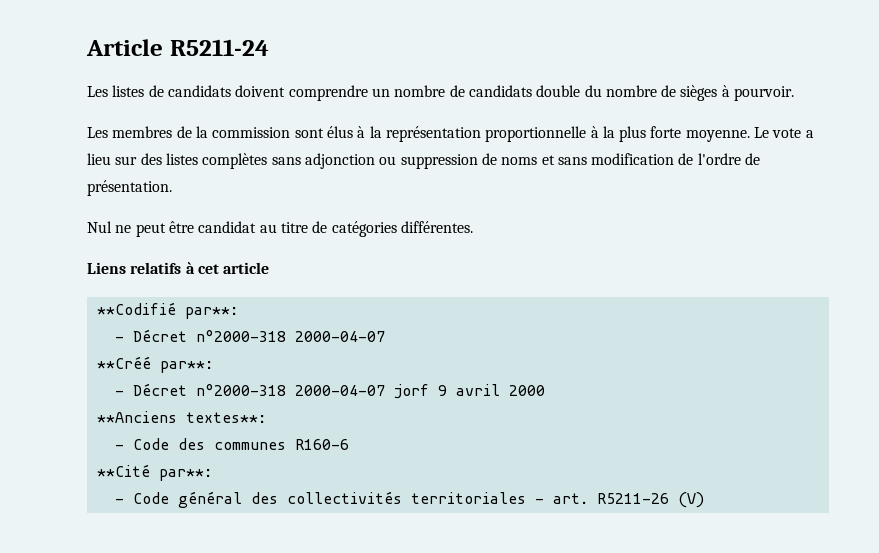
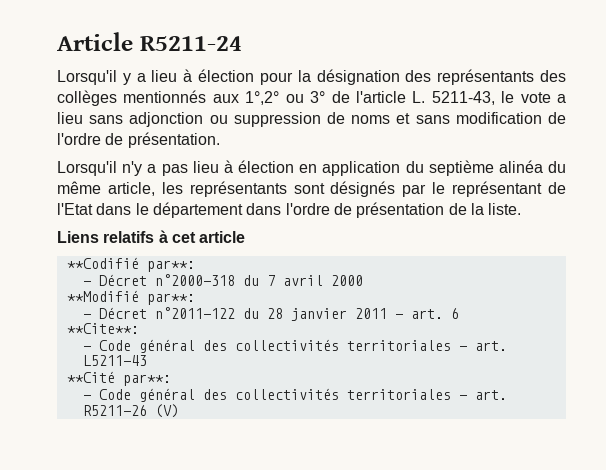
[87,85,795,101] [87,126,814,142] [87,153,268,169] Les listes de candidats doivent comprendre un nombre de candidats double du nombre de sièges à pourvoir. // Les membres de la commission sont élus à la représentation proportionnelle à la plus forte moyenne. Le vote a lieu sur des listes complètes -> [57,69,566,85] [57,90,567,106] [57,112,83,124] Lorsqu'il y a lieu à élection pour la désignation des représentants des collèges mentionnés aux 1°,2° ou 3° de l'article L. 5211-43, le vote a lieu
[87,221,473,237] Nul ne peut être candidat au titre de catégories différentes. -> [57,160,566,176] [57,181,567,197] [57,202,522,218] Lorsqu'il n'y a pas lieu à élection en application du septième alinéa du même article, les représentants sont désignés par le représentant de l'Etat dans le département dans l'ordre de présentation de la liste.
[294,331,385,342] [96,356,213,373] [114,383,545,399] [96,411,266,423] [114,438,349,450] 2000-04-07 // **Créé par**: // - Décret n°2000-318 2000-04-07 jorf 9 avril 2000 // **Anciens textes**: // - Code des communes R160-6 -> [242,275,363,286] [66,290,195,305] [82,307,459,321] [66,323,139,334] [82,339,507,353] [82,355,147,366] du 7 avril 2000 // **Modifié par**: // - Décret n°2011-122 du 28 janvier 2011 - art. 6 // **Cite**: // - Code général des collectivités territoriales - art. L5211-43

